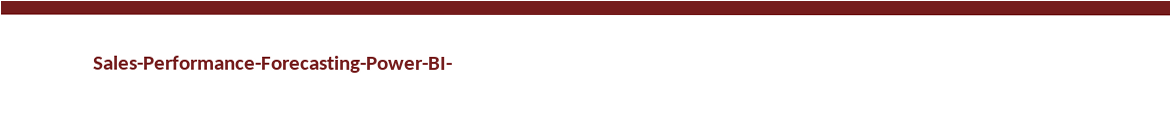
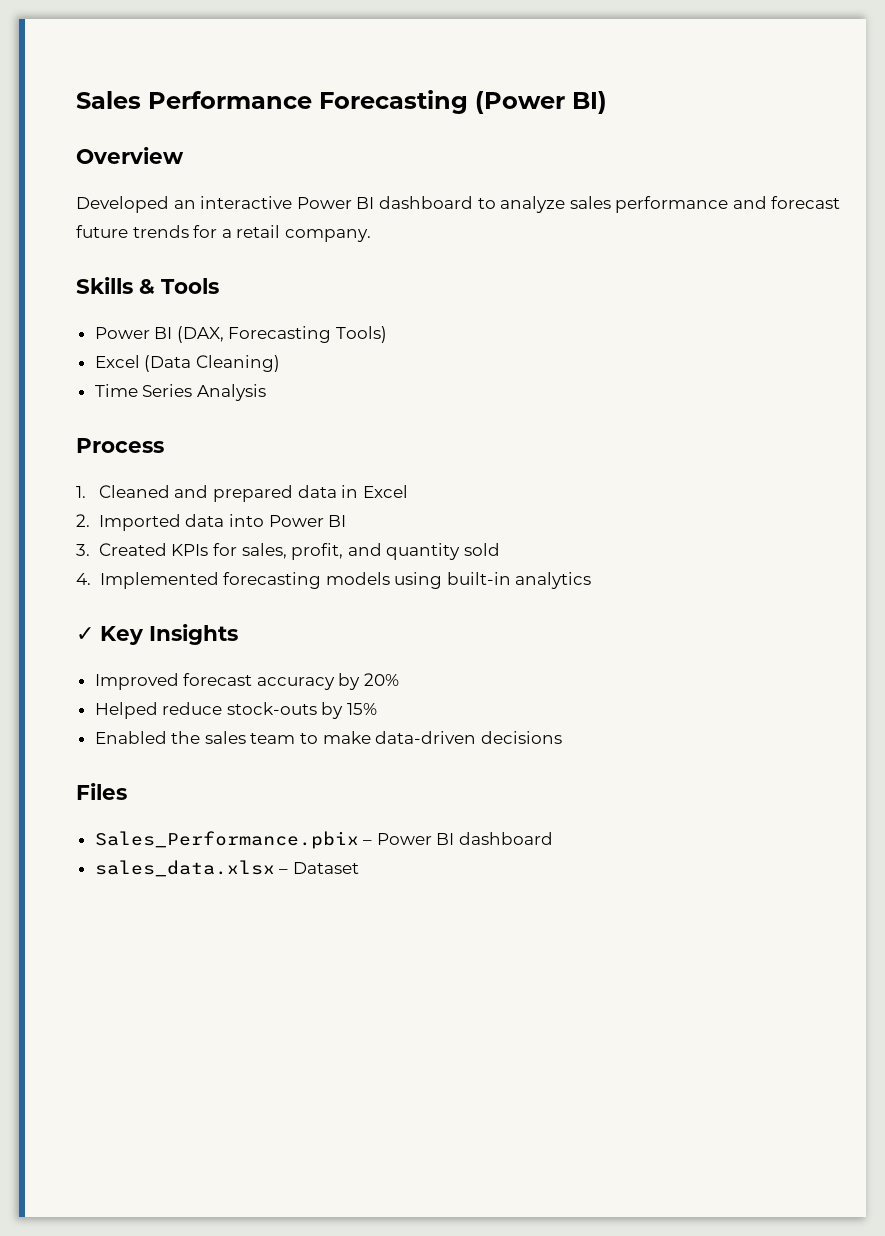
[92,55,453,73] Sales-Performance-Forecasting-Power-BI- -> [76,90,607,114] [76,147,184,164] [76,196,841,213] [76,225,371,242] [76,277,219,294] [94,326,388,343] [94,355,280,372] [94,384,266,401] [76,438,164,453] [76,485,408,502] [76,514,347,531] [76,543,501,560] [76,572,592,589] [76,624,238,645] [94,673,400,690] [94,702,378,719] [94,731,562,744] [76,783,127,800] [94,831,554,849] [94,860,359,877] Sales Performance Forecasting (Power BI) // Overview // Developed an interactive Power BI dashboard to analyze sales performance and forecast future trends for a retail company. // Skills & Tools // Power BI (DAX, Forecasting Tools) // Excel (Data Cleaning) // Time Series Analysis // Process // 1. Cleaned and prepared data in Excel // 2. Imported data into Power BI // 3. Created KPIs for sales, profit, and quantity sold // 4. Implemented forecasting models using built-in analytics // ✓ Key Insights // Improved forecast accuracy by 20% // Helped reduce stock-outs by 15% // Enabled the sales team to make data-driven decisions // Files // Sales_Performance.pbix – Power BI dashboard // sales_data.xlsx – Dataset

